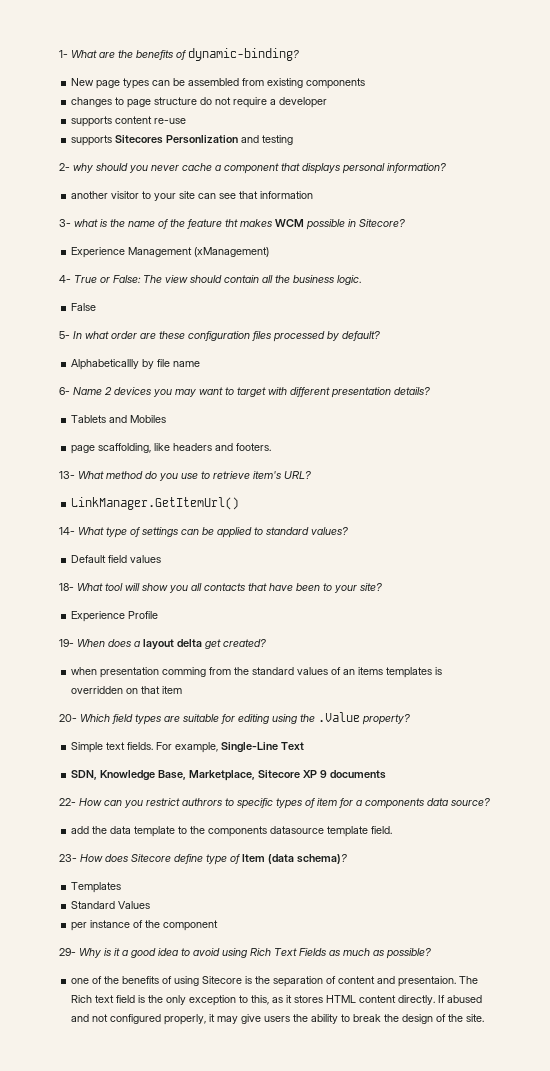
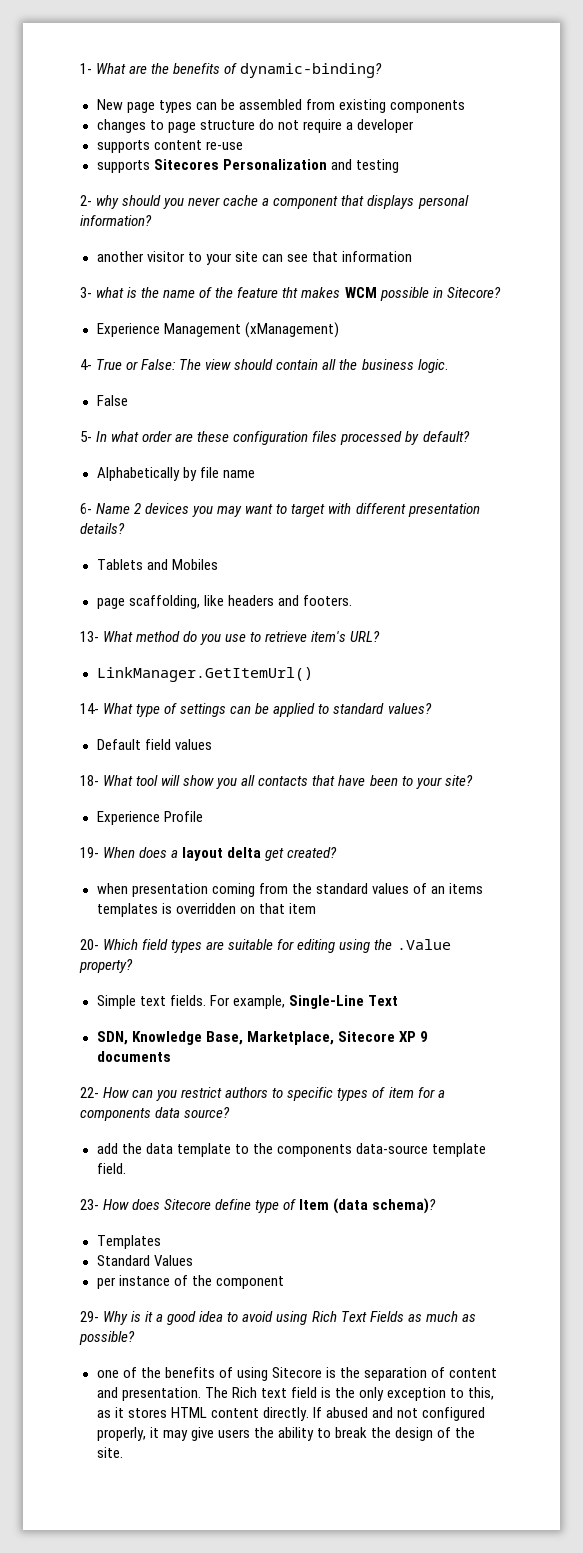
[166,135,239,144] Personlization -> [222,159,327,170] Personalization
[71,359,140,370] Alphabeticallly -> [96,467,180,481] Alphabetically
[162,667,207,677] comming -> [211,883,255,897] coming
[182,798,222,806] authrors -> [225,1087,269,1098] authors
[270,826,325,834] datasource -> [355,1143,428,1154] data-source
[398,976,457,987] presentaion. -> [121,1387,201,1401] presentation.

